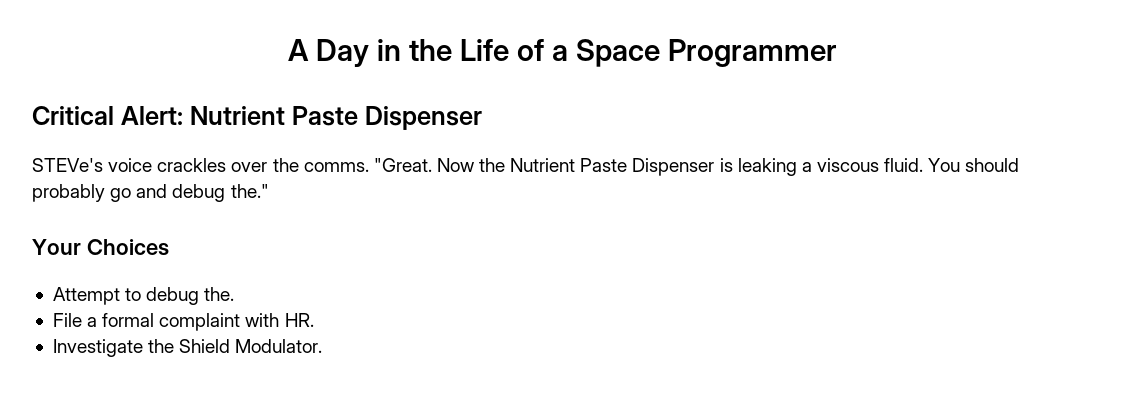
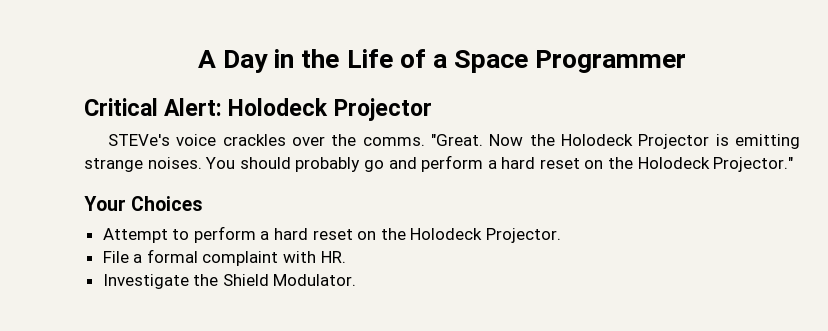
[189,106,482,130] Nutrient Paste Dispenser -> [228,98,432,121] Holodeck Projector
[510,158,924,176] Nutrient Paste Dispenser is leaking a viscous fluid. -> [560,134,801,149] [84,157,202,172] Holodeck Projector is emitting strange noises.
[172,184,269,202] [32,239,169,256] [52,287,235,305] debug the." // Your Choices // Attempt to debug the. -> [421,155,794,172] [84,196,204,211] [102,226,562,243] perform a hard reset on the Holodeck Projector." // Your Choices // Attempt to perform a hard reset on the Holodeck Projector.

